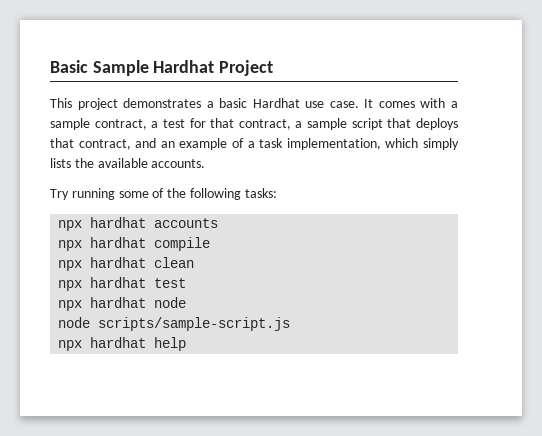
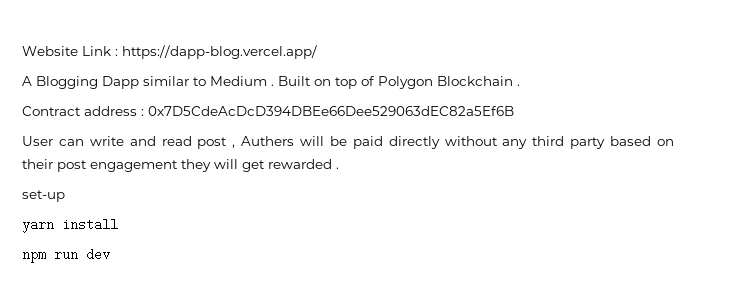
[50,60,274,76] [50,98,459,110] [50,118,458,130] [50,138,459,150] [50,158,206,168] [50,188,277,200] [58,217,219,231] [58,237,211,251] [58,257,195,271] [58,277,187,291] [58,297,187,311] [58,317,291,331] [58,337,187,351] Basic Sample Hardhat Project // This project demonstrates a basic Hardhat use case. It comes with a sample contract, a test for that contract, a sample script that deploys that contract, and an example of a task implementation, which simply lists the available accounts. // Try running some of the following tasks: // npx hardhat accounts // npx hardhat compile // npx hardhat clean // npx hardhat test // npx hardhat node // node scripts/sample-script.js // npx hardhat help -> [22,45,317,59] [22,76,520,89] [22,106,514,116] [22,136,674,149] [22,159,339,172] [22,190,65,202] [22,218,118,233] [22,248,110,263] Website Link : https://dapp-blog.vercel.app/ // A Blogging Dapp similar to Medium . Built on top of Polygon Blockchain . // Contract address : 0x7D5CdeAcDcD394DBEe66Dee529063dEC82a5Ef6B // User can write and read post , Authers will be paid directly without any third party based on their post engagement they will get rewarded . // set-up // yarn install // npm run dev

